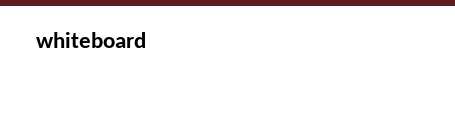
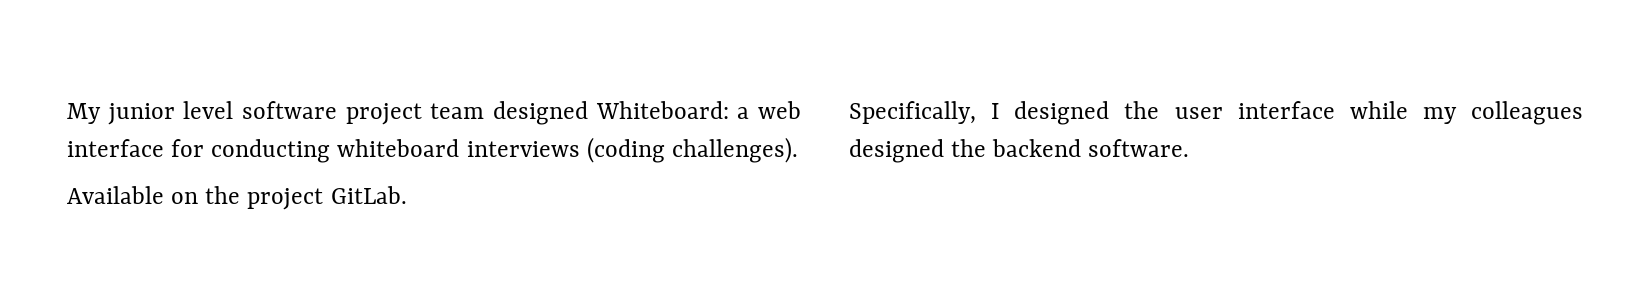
[36,32,146,48] whiteboard -> [67,101,801,125] [67,137,798,163] [67,186,407,210] [849,101,1583,125] [849,139,1190,163] My junior level software project team designed Whiteboard: a web interface for conducting whiteboard interviews (coding challenges). // Available on the project GitLab. // Specifically, I designed the user interface while my colleagues designed the backend software.

